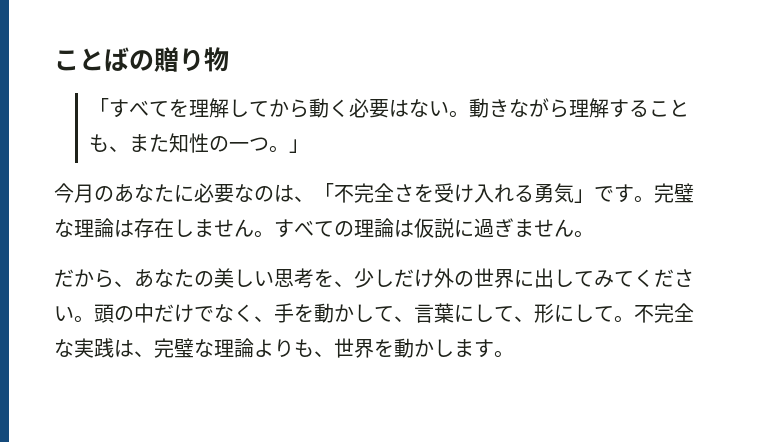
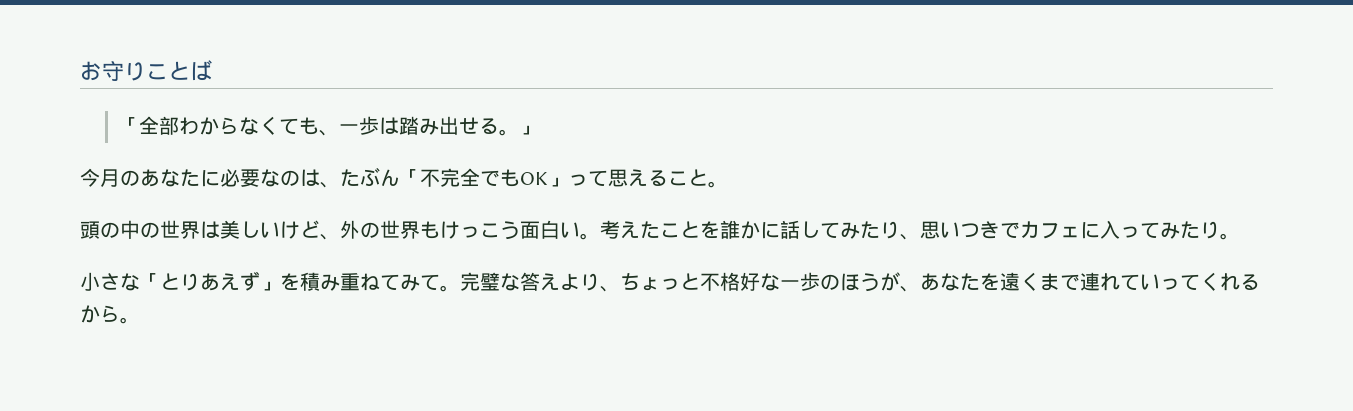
(54, 60) none -> [80,61,146,81] お守り
[129,47,229,72] [88,98,689,118] [88,133,269,153] の贈り物 // 「すべてを理解してから動く必要はない。動きながら理解することも、また知性の一つ -> [119,116,500,136] // 「全部わからなくても、一歩は踏み出せる
(314, 199) none -> [340,167,400,187] たぶん
[394,183,694,203] [54,218,594,238] [54,268,694,288] [54,303,694,323] [54,338,494,358] さを受け入れる勇気」です。完璧な理論は存在しません。すべての理論は仮説に過ぎません。 // だから、あなたの美しい思考を、少しだけ外の世界に出してみてください。頭の中だけでなく、手を動かして、言葉にして、形にして。不完全な実践は、完璧な理論よりも、世界を動かします -> [480,169,728,188] [80,220,1240,240] [80,271,1260,292] [80,305,120,323] でもOK」って思えること。 // 頭の中の世界は美しいけど、外の世界もけっこう面白い。考えたことを誰かに話してみたり、思いつきでカフェに入ってみたり。 // 小さな「とりあえず」を積み重ねてみて。完璧な答えより、ちょっと不格好な一歩のほうが、あなたを遠くまで連れていってくれるから

